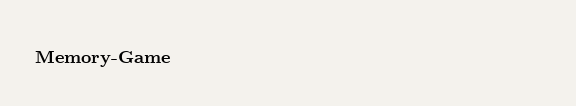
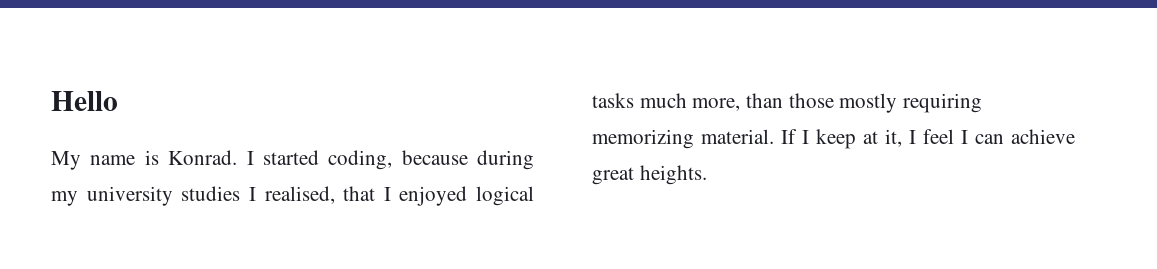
[35,50,170,67] Memory-Game -> [51,91,118,111] [51,150,534,170] [51,186,534,206] [592,93,983,113] [592,129,1075,149] [592,165,707,185] Hello // My name is Konrad. I started coding, because during my university studies I realised, that I enjoyed logical tasks much more, than those mostly requiring memorizing material. If I keep at it, I feel I can achieve great heights.

